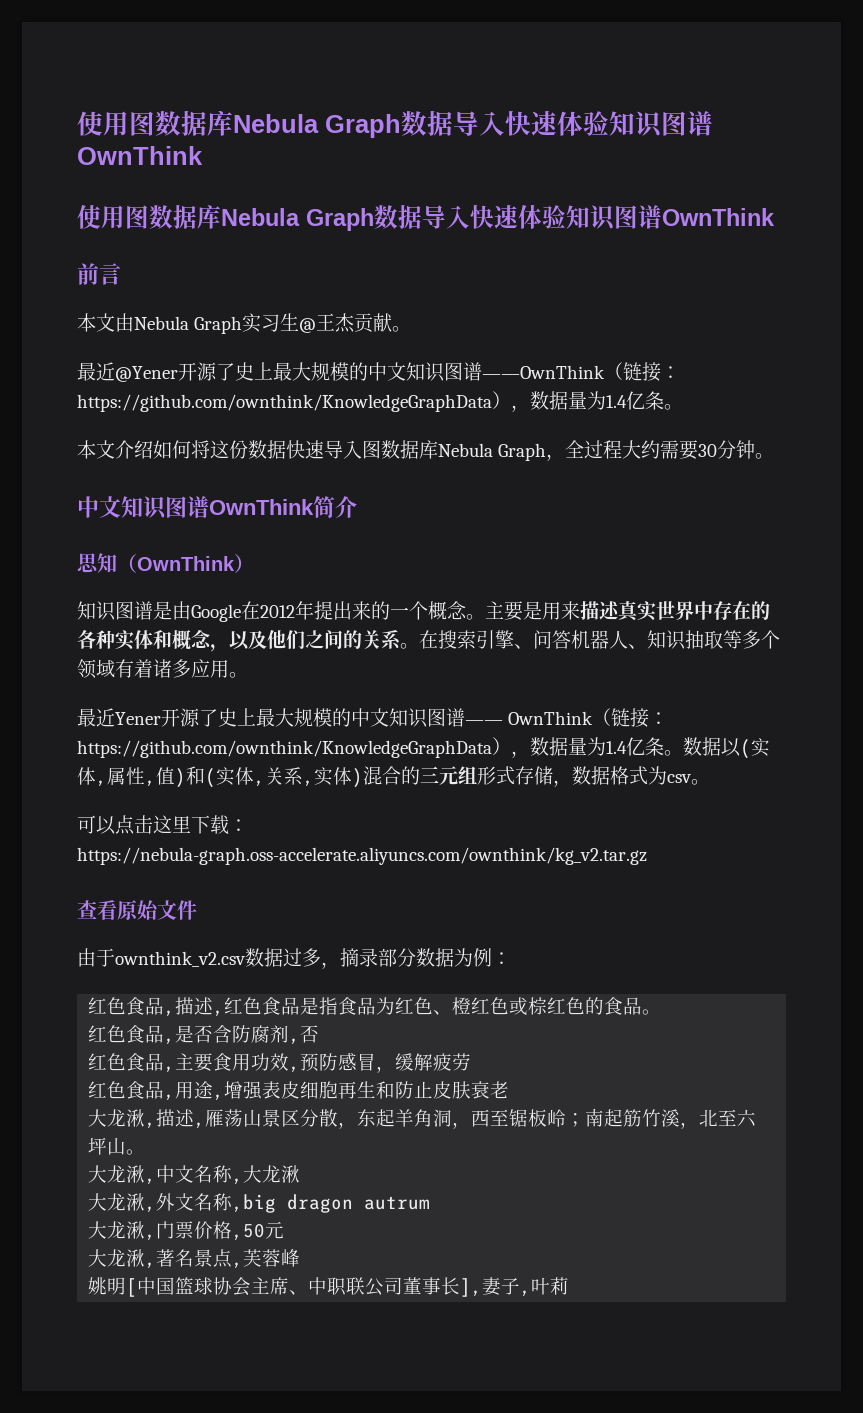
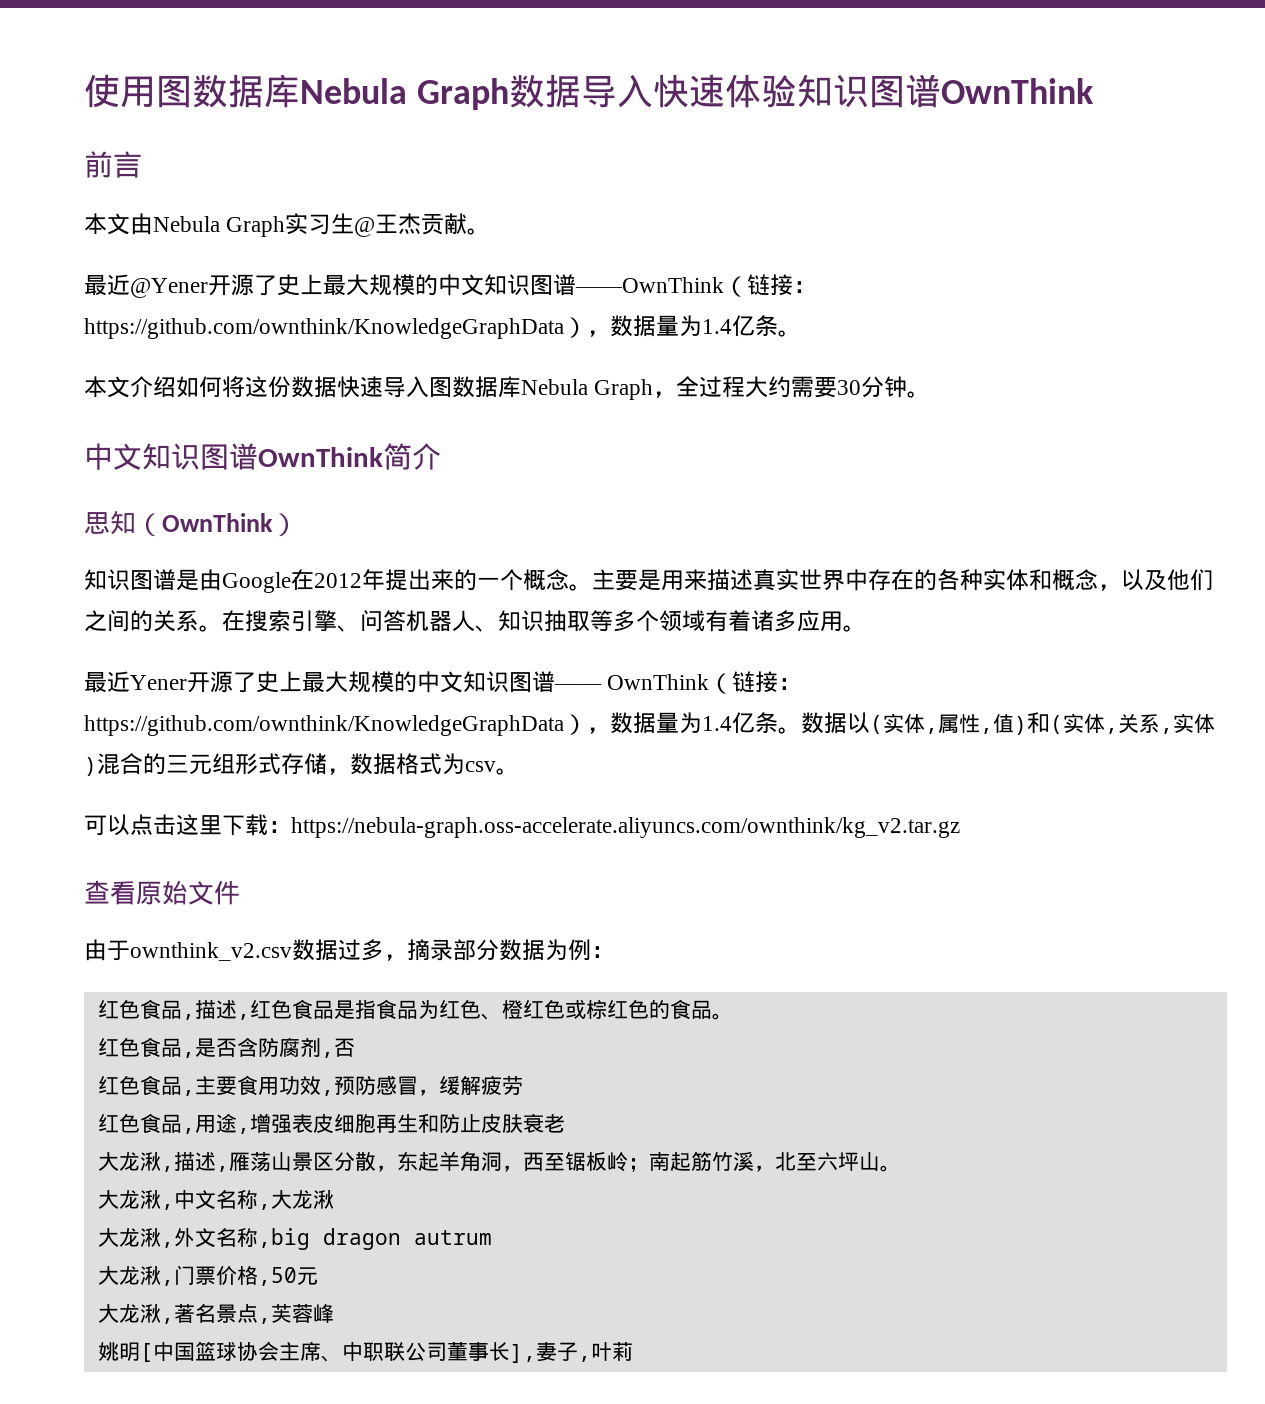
[77,204,775,231] // 使用图数据库Nebula Graph数据导入快速体验知识图谱OwnThink -> (1094, 91) none

